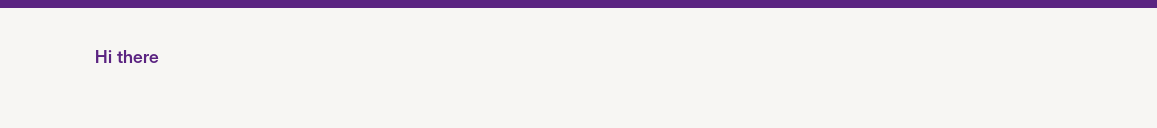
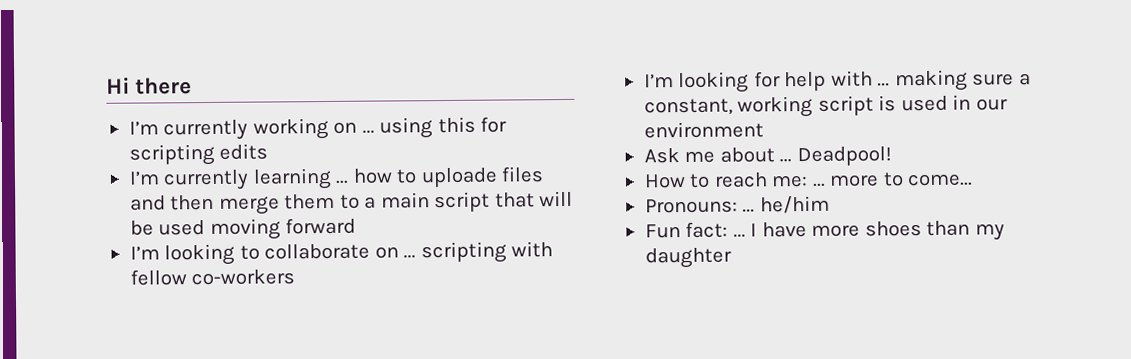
(159, 56) none -> [128,116,508,141] [128,143,269,166] [128,166,545,191] [129,190,574,215] [129,217,357,240] [129,241,554,266] [129,269,296,286] [643,69,1031,94] [643,94,1008,118] [643,121,764,139] [643,146,892,167] [643,172,974,189] [644,195,830,214] [644,220,1005,241] [644,247,732,269] // I’m currently working on ... using this for scripting edits // I’m currently learning ... how to uploade files and then merge them to a main script that will be used moving forward // I’m looking to collaborate on ... scripting with fellow co-workers // I’m looking for help with ... making sure a constant, working script is used in our environment // Ask me about ... Deadpool! // How to reach me: ... more to come... // Pronouns: ... he/him // Fun fact: ... I have more shoes than my daughter

